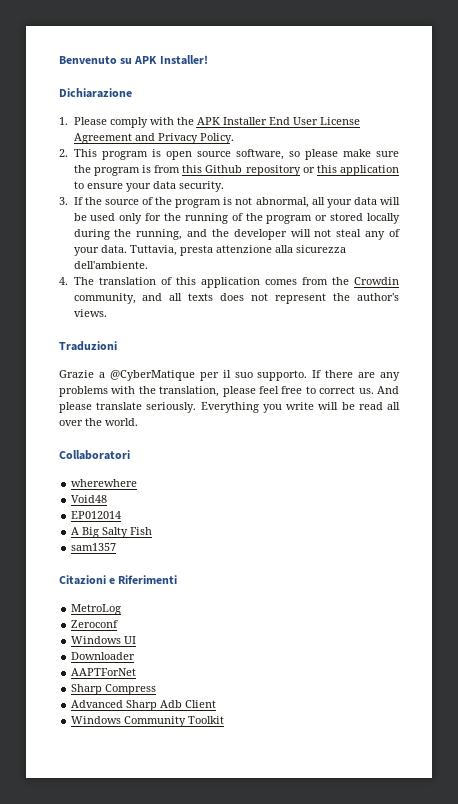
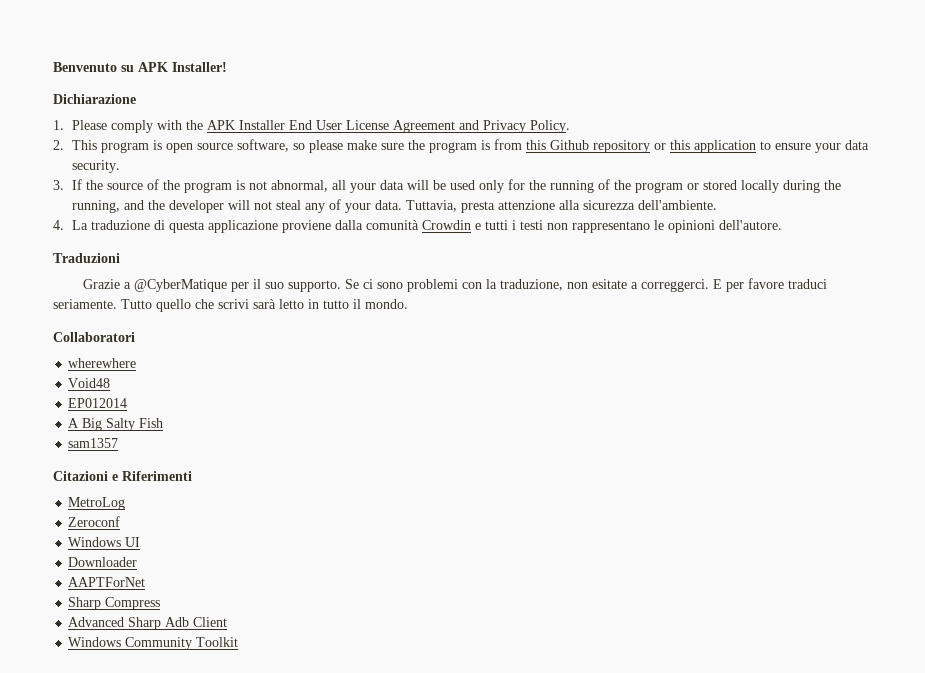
[73,277,399,288] [73,293,399,304] [73,309,107,317] The translation of this application comes from the Crowdin community, and all texts does not represent the author's views. -> [71,220,782,233] La traduzione di questa applicazione proviene dalla comunità Crowdin e tutti i testi non rappresentano le opinioni dell'autore.
[312,370,400,381] [59,386,399,397] [59,402,401,413] [59,418,138,426] If there are any problems with the translation, please feel free to correct us. And please translate seriously. Everything you write will be read all over the world. -> [345,278,828,292] [53,299,408,312] Se ci sono problemi con la traduzione, non esitate a correggerci. E per favore traduci seriamente. Tutto quello che scrivi sarà letto in tutto il mondo.

